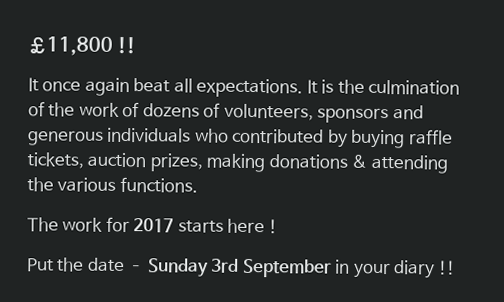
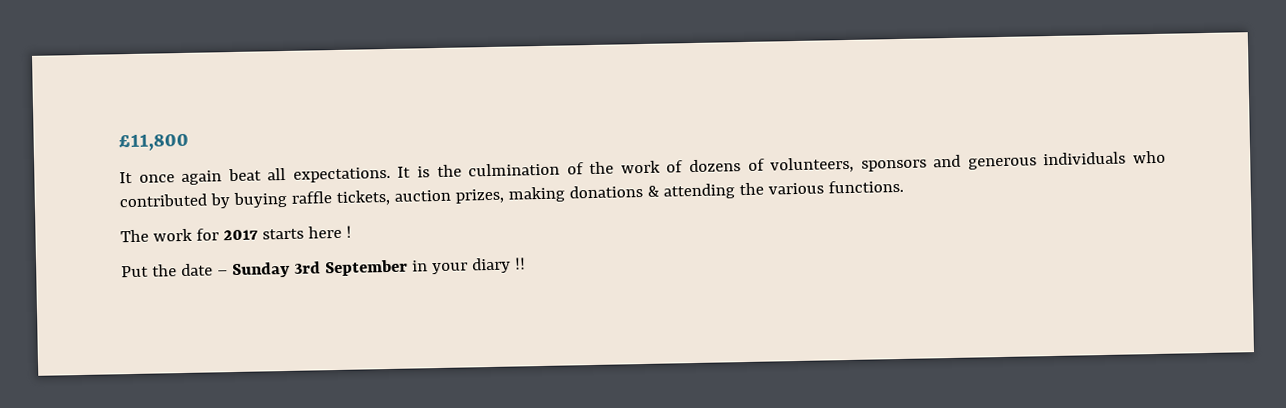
[117,36,137,55] !! -> (189, 142) none

